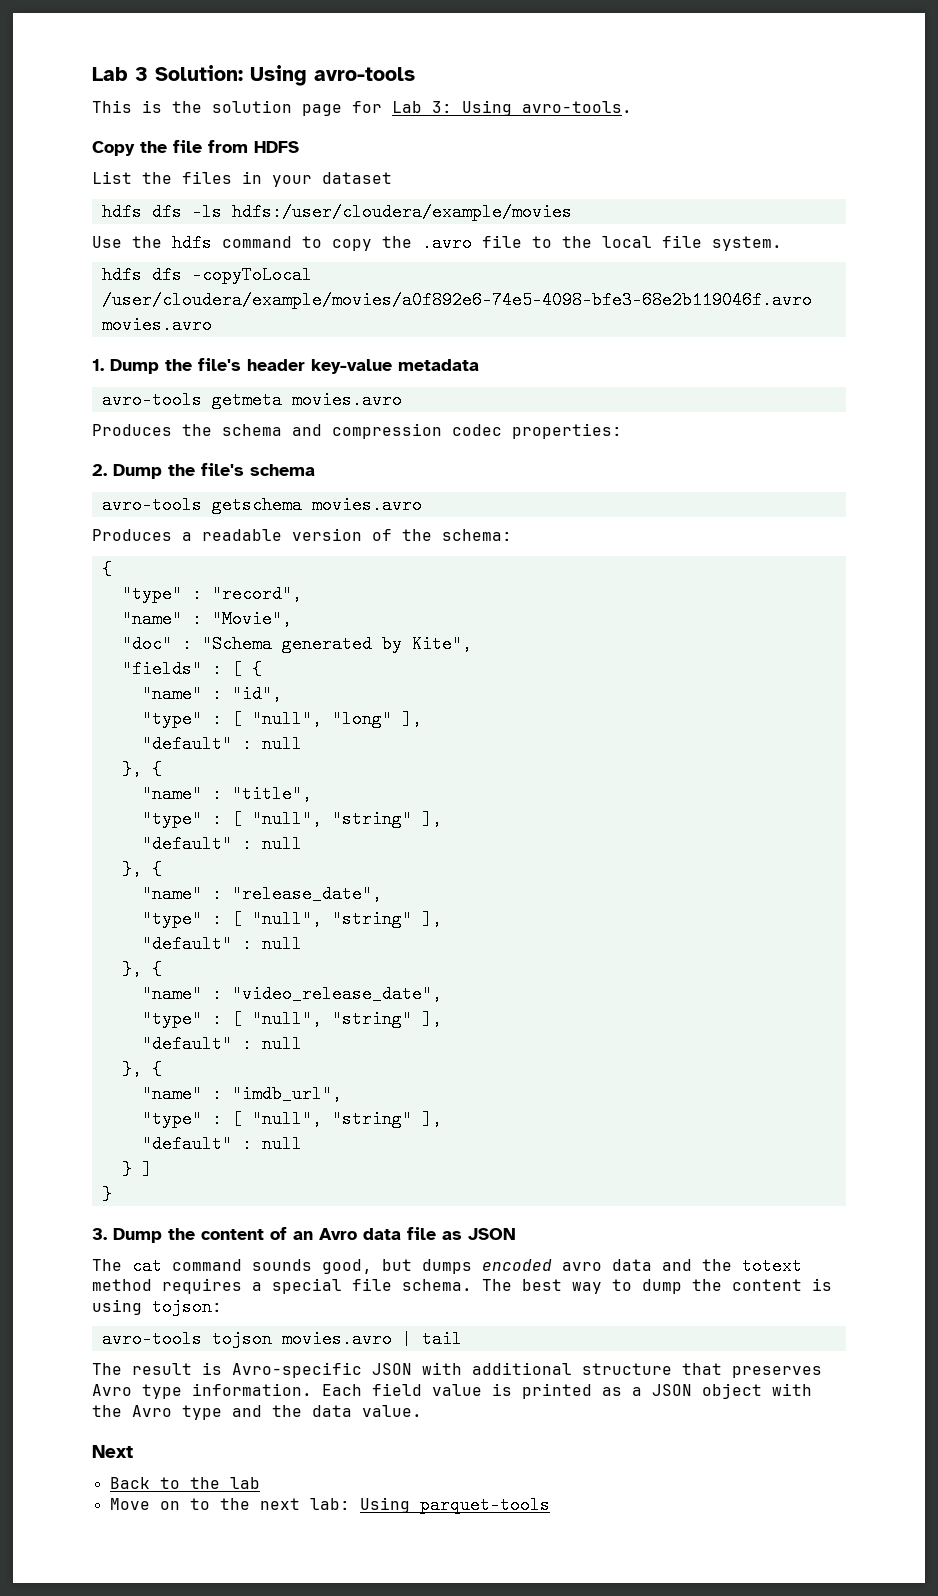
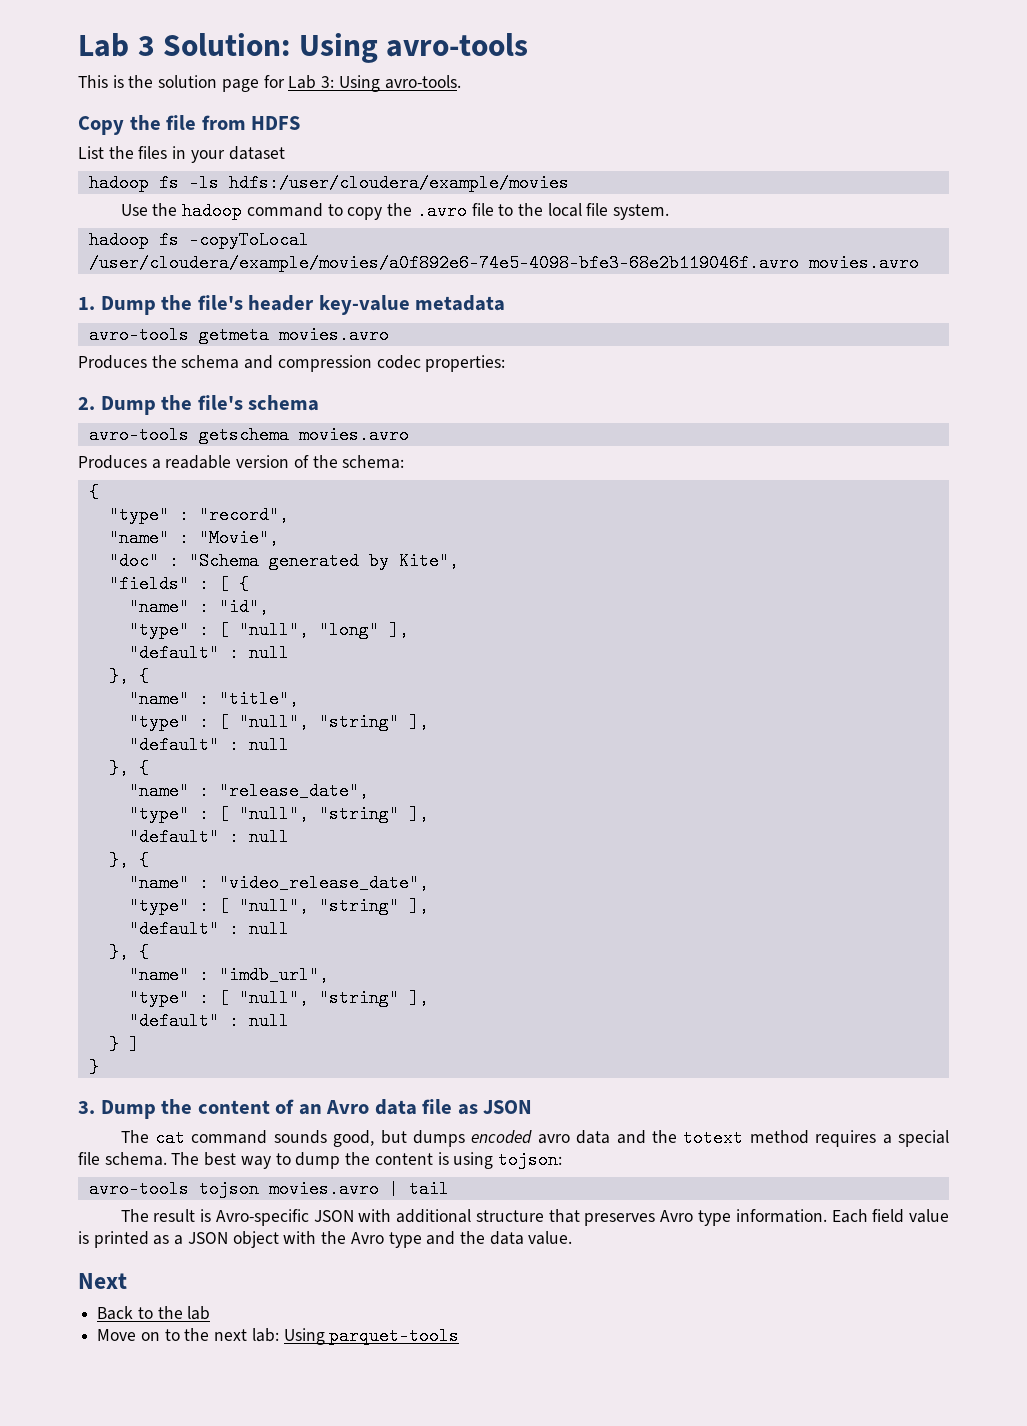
[101,203,182,221] hdfs dfs -> [88,174,179,192] hadoop fs
[172,234,212,252] hdfs -> [182,202,243,220] hadoop
[101,266,182,284] hdfs dfs -> [88,231,179,249] hadoop fs

